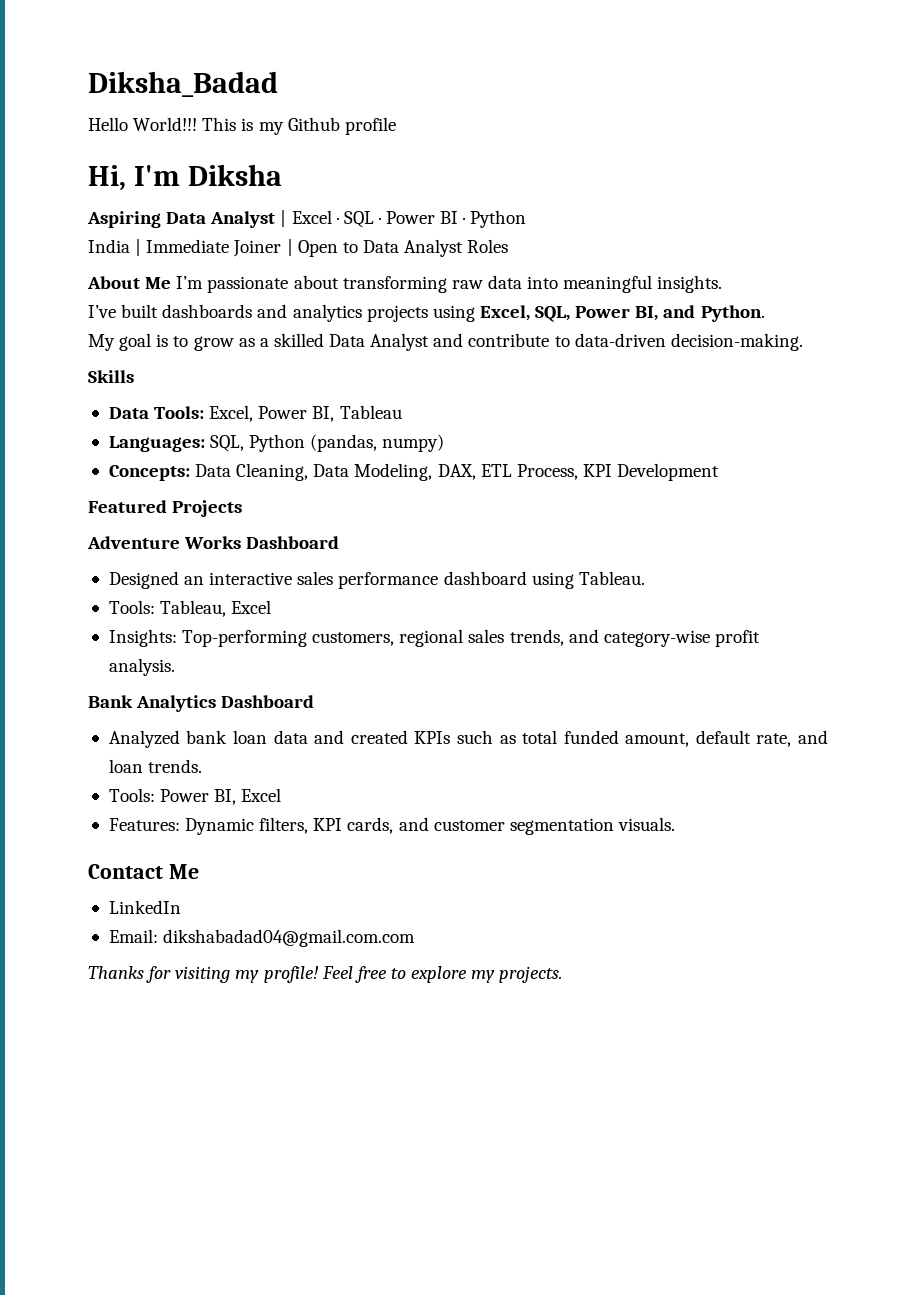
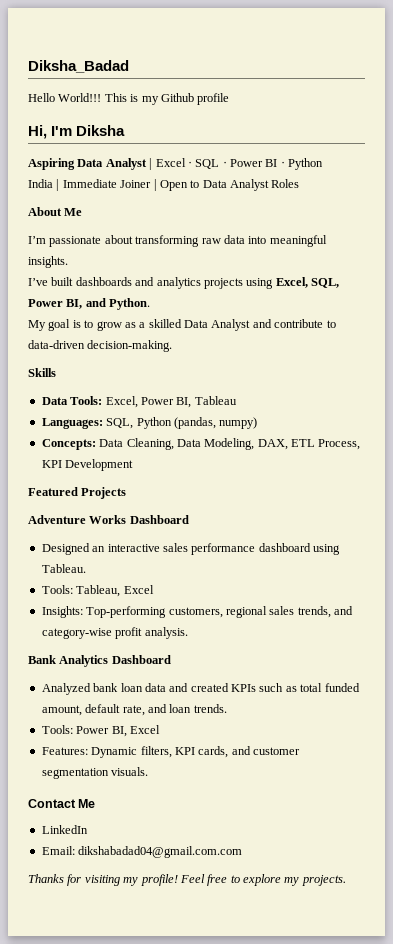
(172, 283) none -> (83, 212) //

